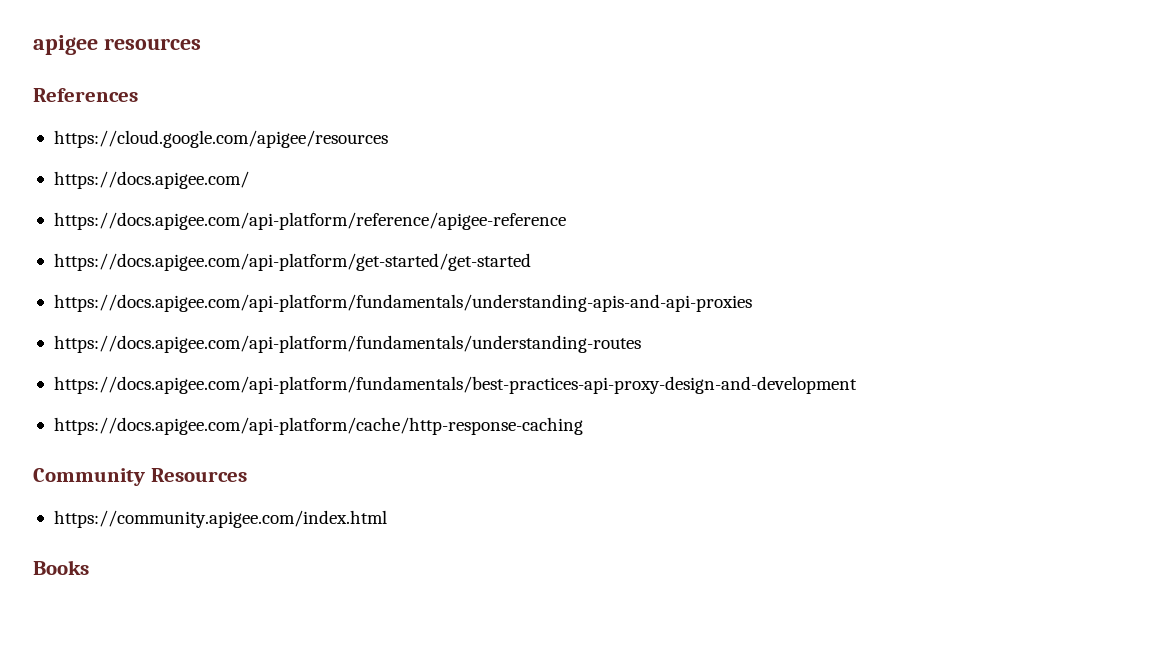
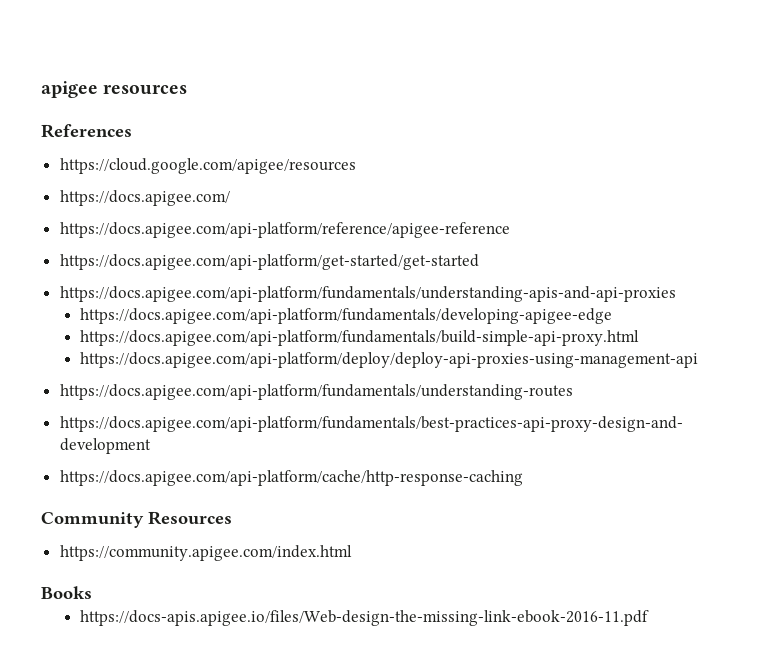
(752, 303) none -> [80,308,613,324] [80,330,640,346] [80,352,699,368] // https://docs.apigee.com/api-platform/fundamentals/developing-apigee-edge // https://docs.apigee.com/api-platform/fundamentals/build-simple-api-proxy.html // https://docs.apigee.com/api-platform/deploy/deploy-api-proxies-using-management-api
(89, 567) none -> [80,610,650,626] // https://docs-apis.apigee.io/files/Web-design-the-missing-link-ebook-2016-11.pdf

